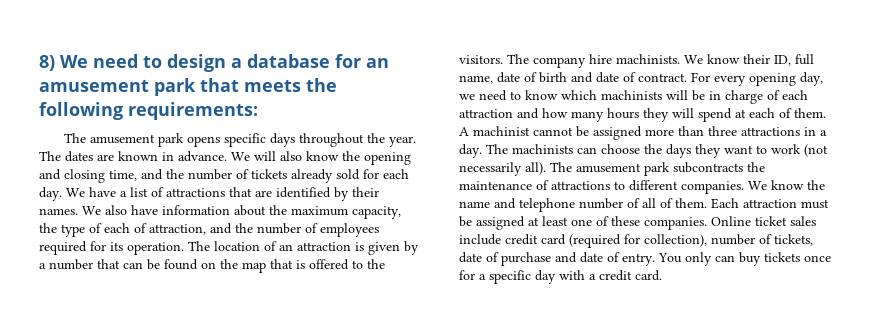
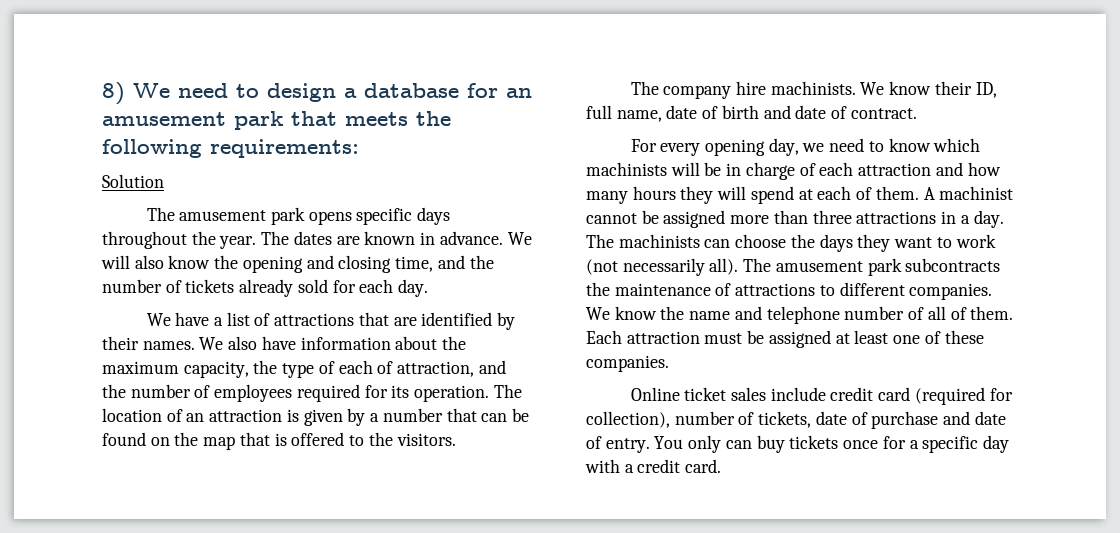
(258, 111) none -> [102,174,164,188] // Solution
(62, 194) none -> (429, 288) //
(503, 59) none -> (456, 439) //
(687, 77) none -> (917, 113) //
(707, 223) none -> (669, 363) //

